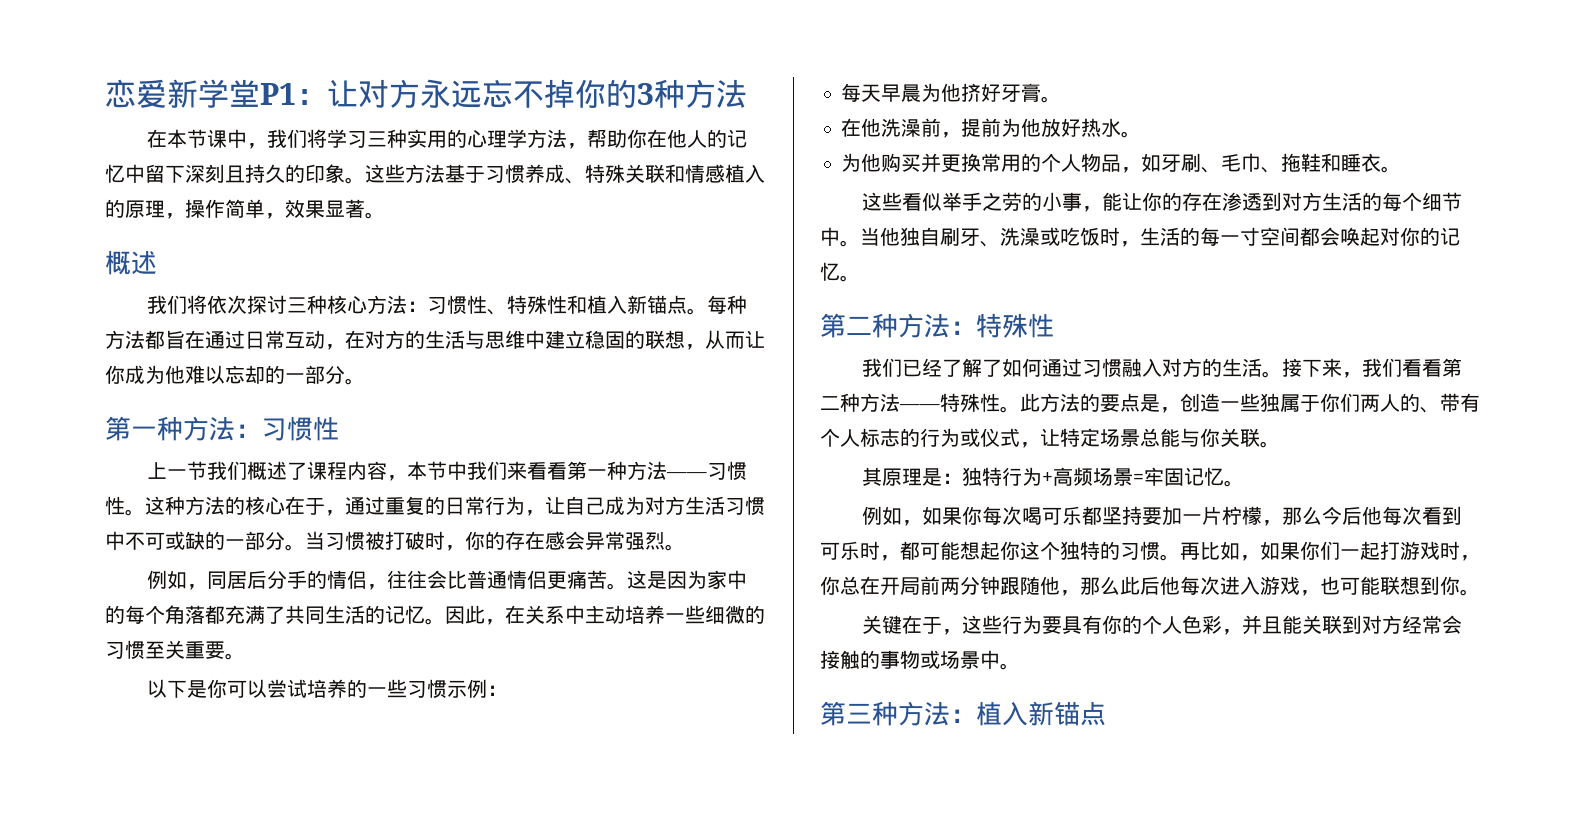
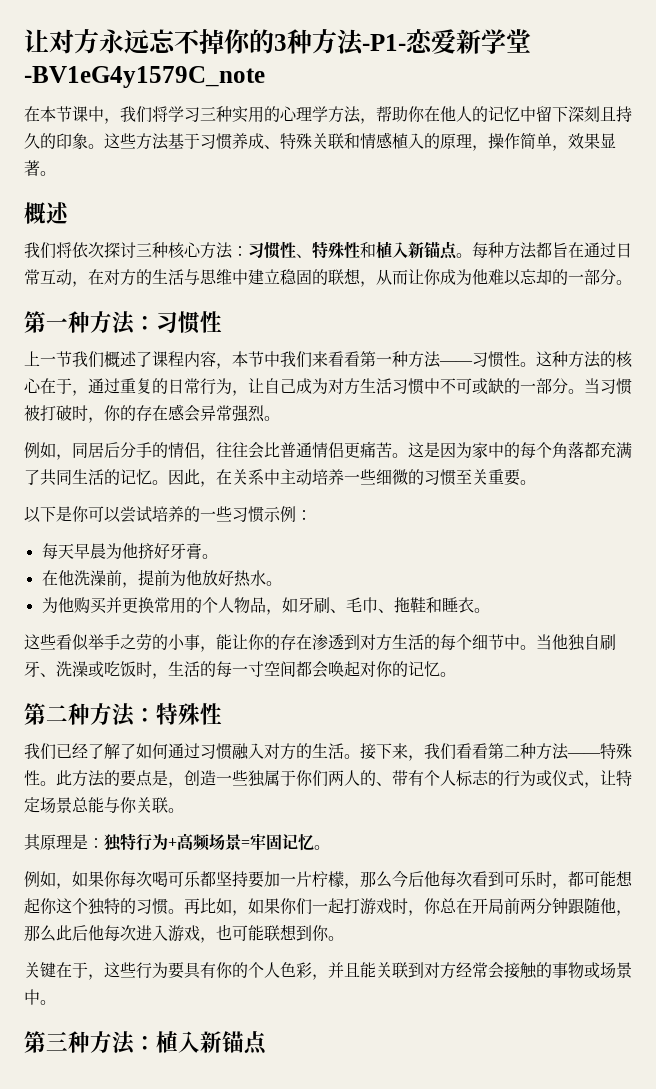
[105,79,327,108] 恋爱新学堂P1： -> (24, 41) none
(747, 93) none -> [362,29,531,54] [24,66,265,88] -P1-恋爱新学堂-BV1eG4y1579C_note

